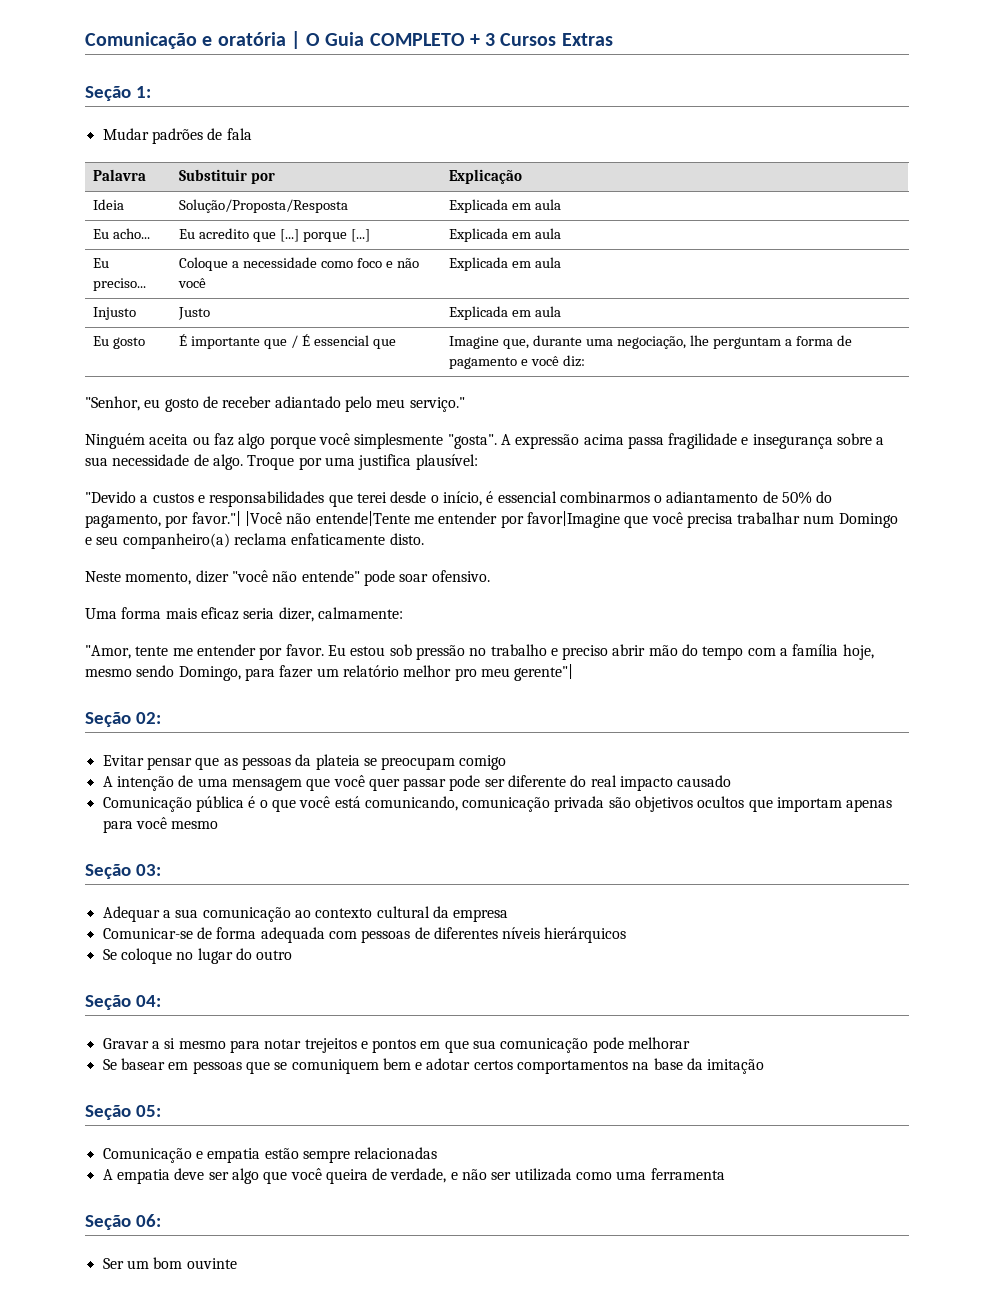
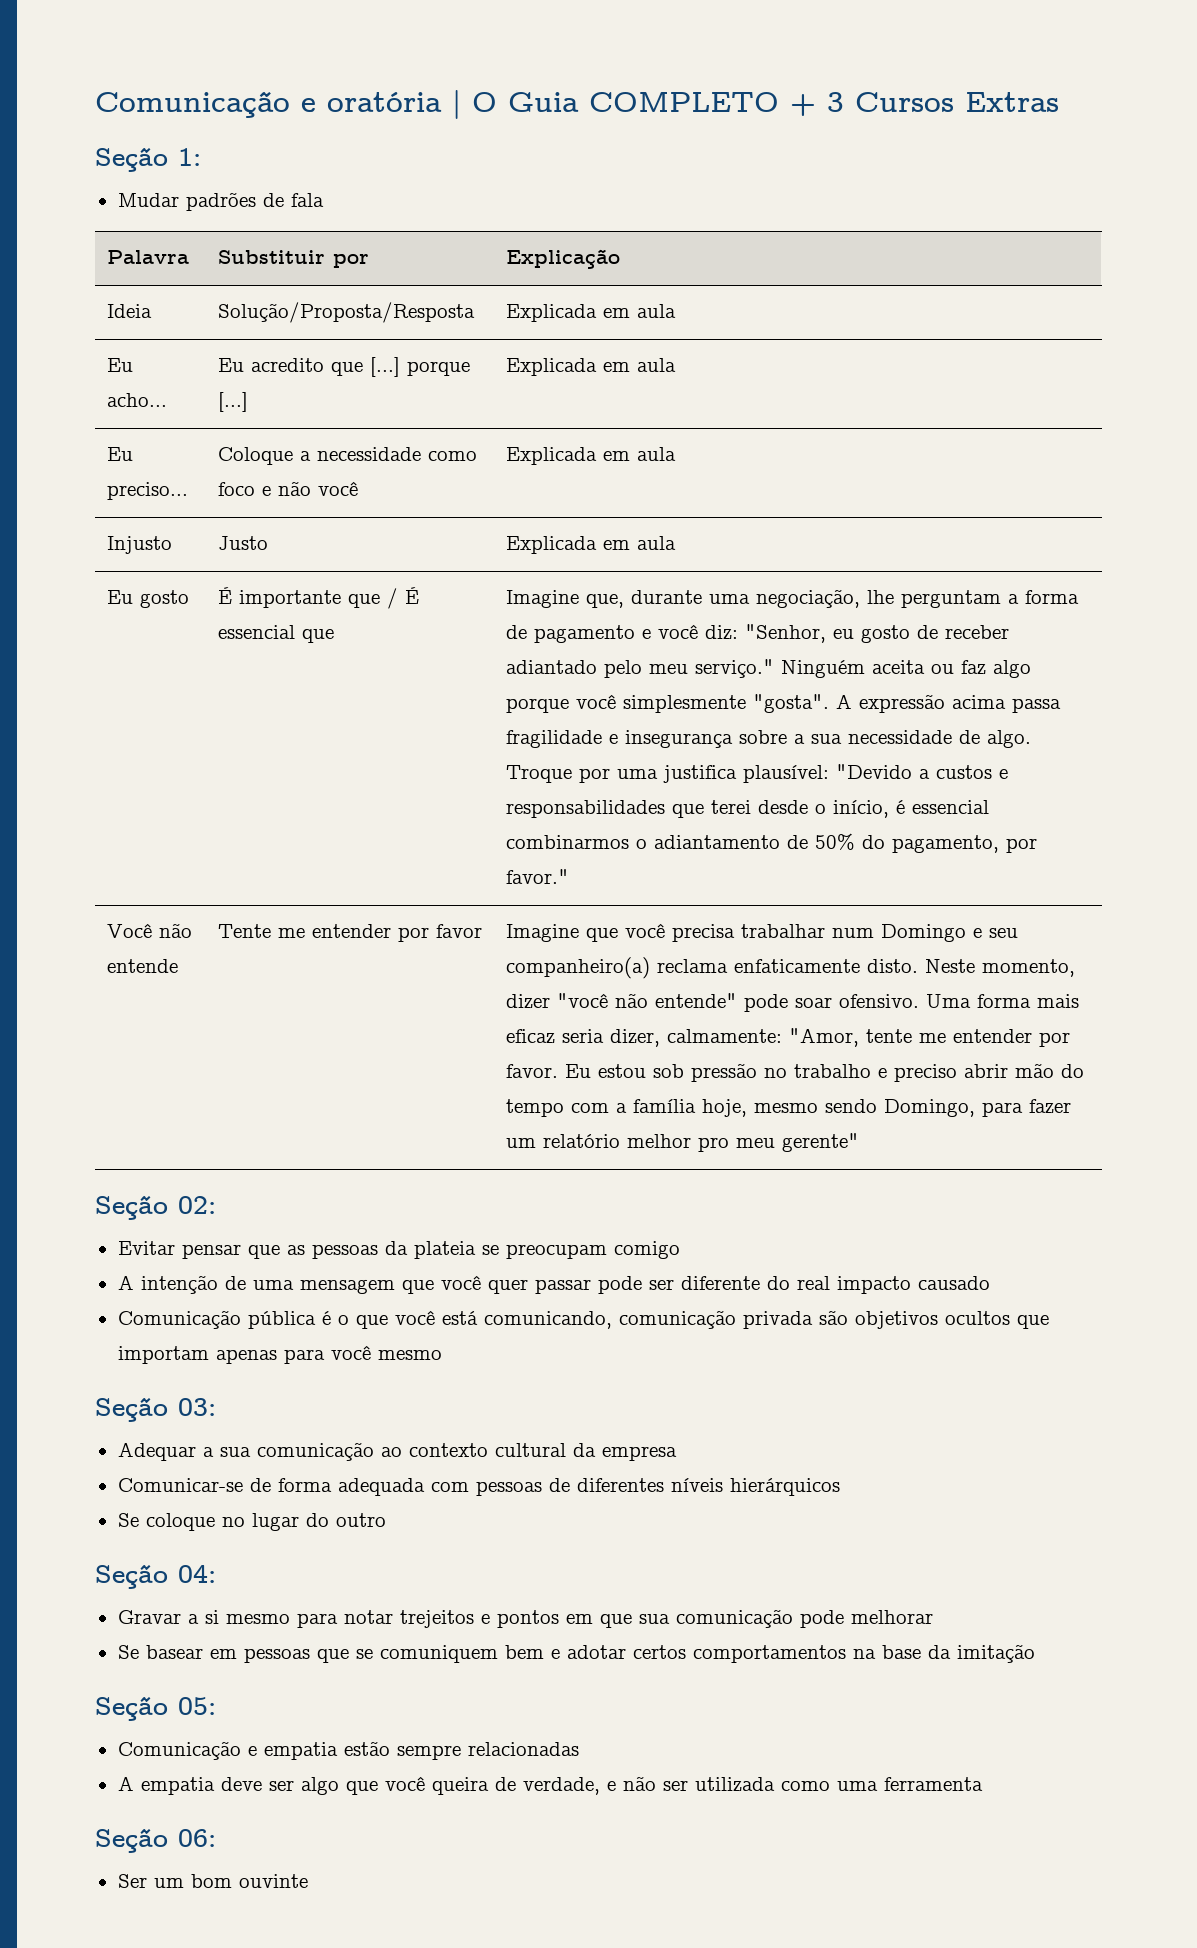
(586, 361) // -> (738, 632) none
(465, 404) // -> (774, 668) none
(478, 462) // -> (829, 774) none
[191,511,620,528] favor."| |Você não entende|Tente me entender por favor|Imagine -> [505,869,569,884] [106,923,192,938] [106,959,178,973] [217,924,482,942] [505,924,579,942] favor." // Você não entende | Tente me entender por favor | Imagine
(424, 539) // -> (918, 966) none
(490, 576) // -> (919, 1001) none
(403, 613) // -> (782, 1036) none
[514,664,574,681] gerente"| -> [781,1133,859,1152] gerente"

